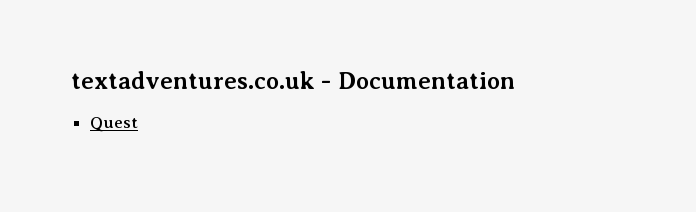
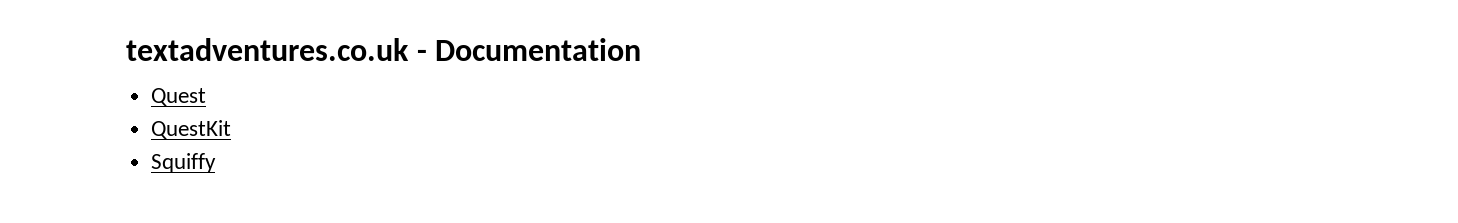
(139, 124) none -> [151,120,232,139] [151,153,217,173] // QuestKit // Squiffy

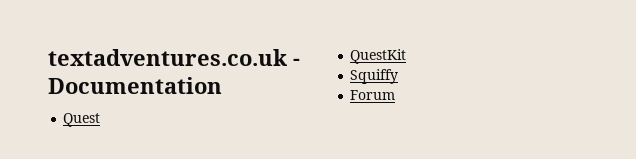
(217, 163) none -> [350,90,396,100] // Forum

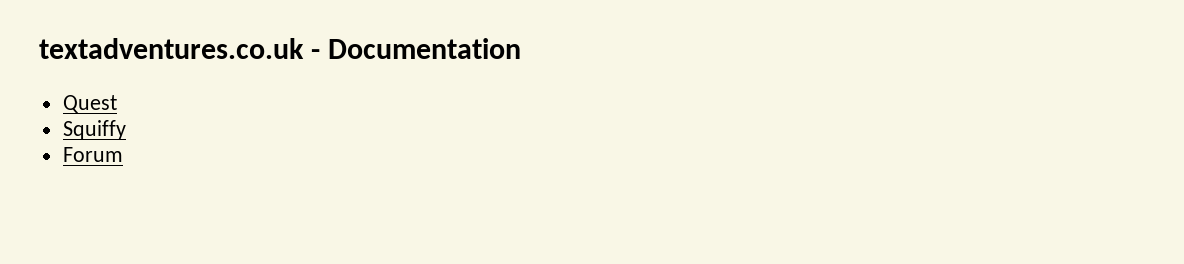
[350,49,407,64] // QuestKit -> (117, 104) none

